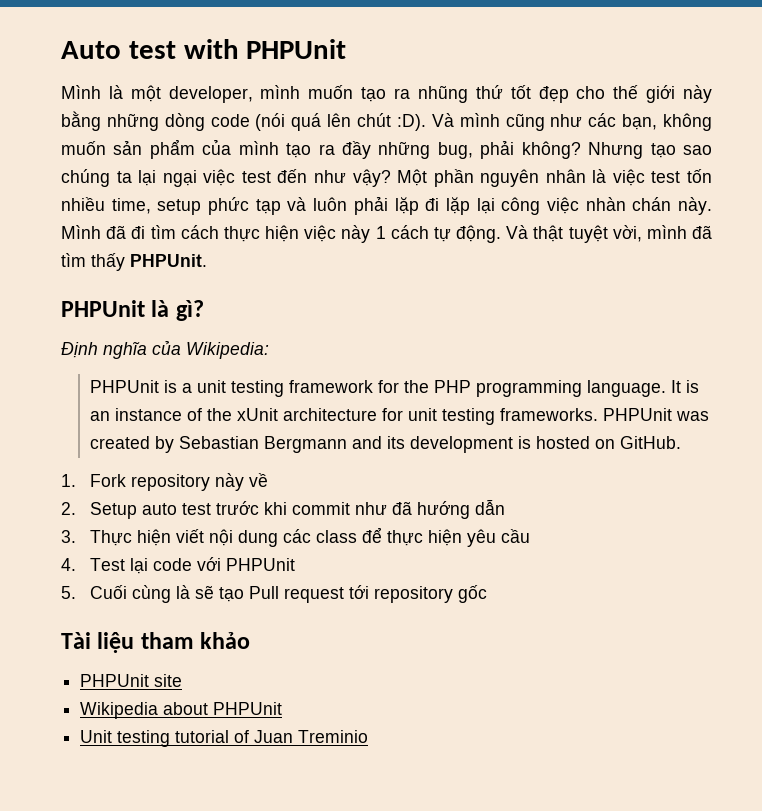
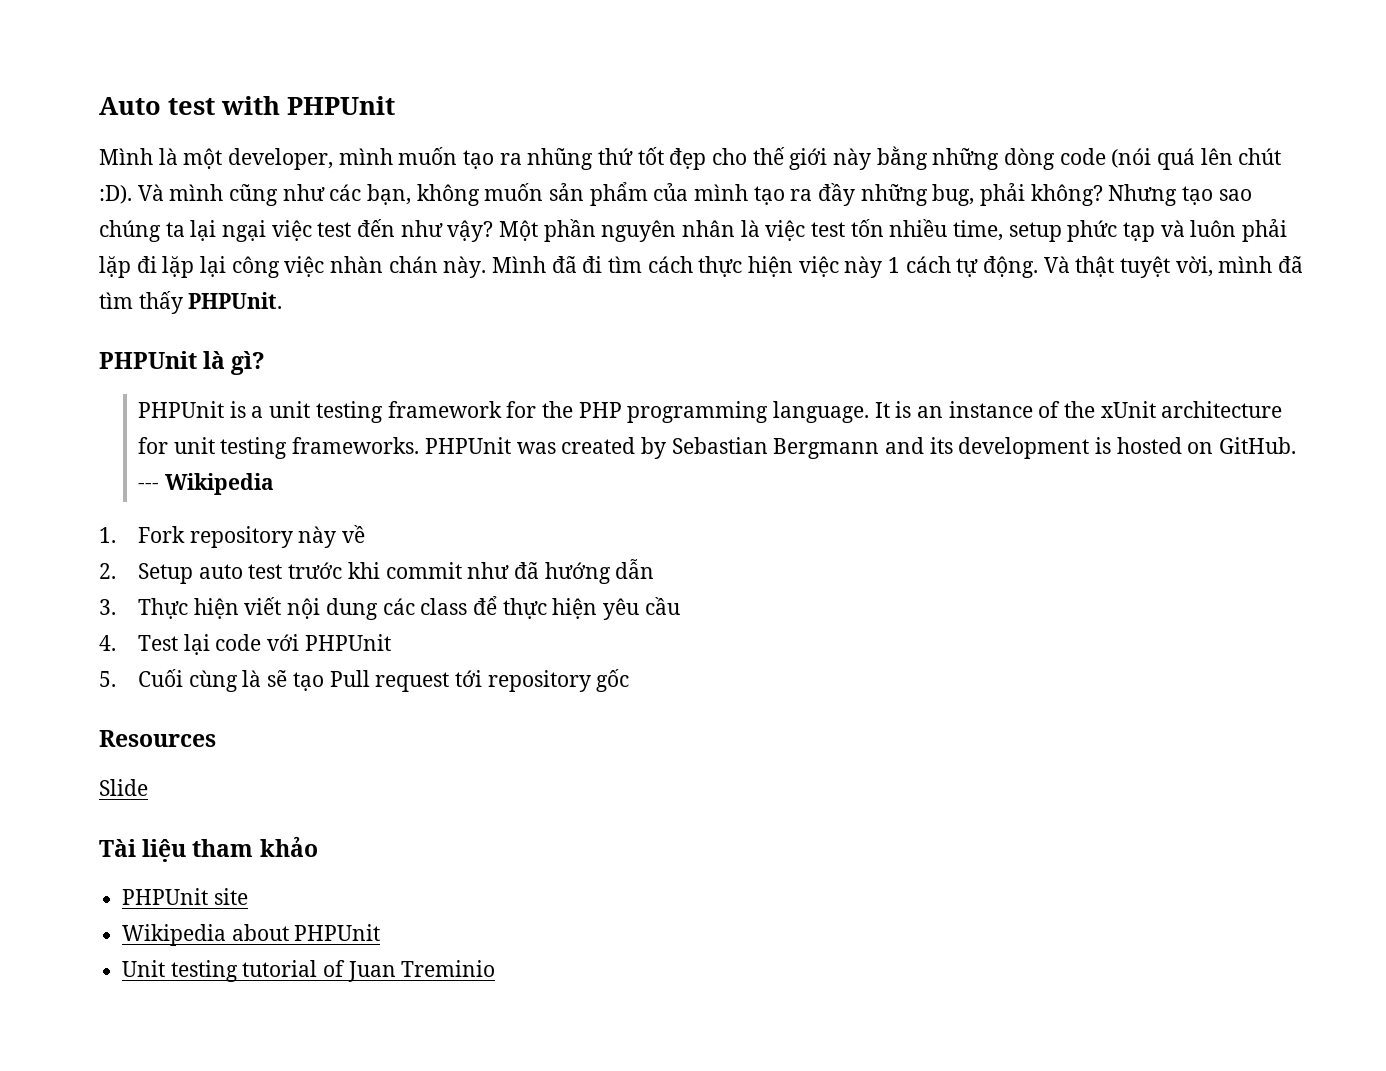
[61,341,269,359] // Định nghĩa của Wikipedia: -> (266, 363) none
(681, 442) none -> [138,473,274,495] --- Wikipedia
(487, 594) none -> [99,730,216,747] [99,779,148,796] // Resources // Slide

